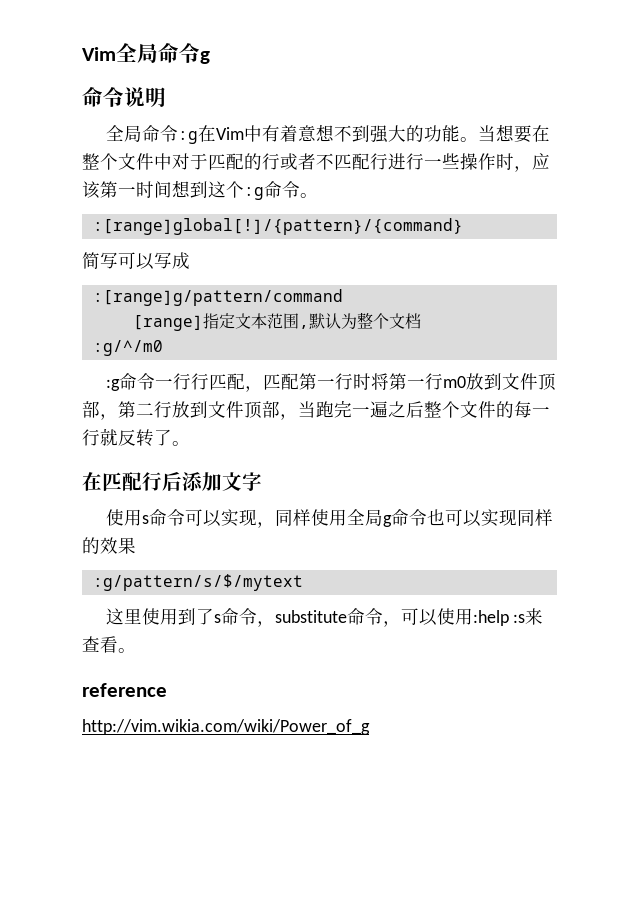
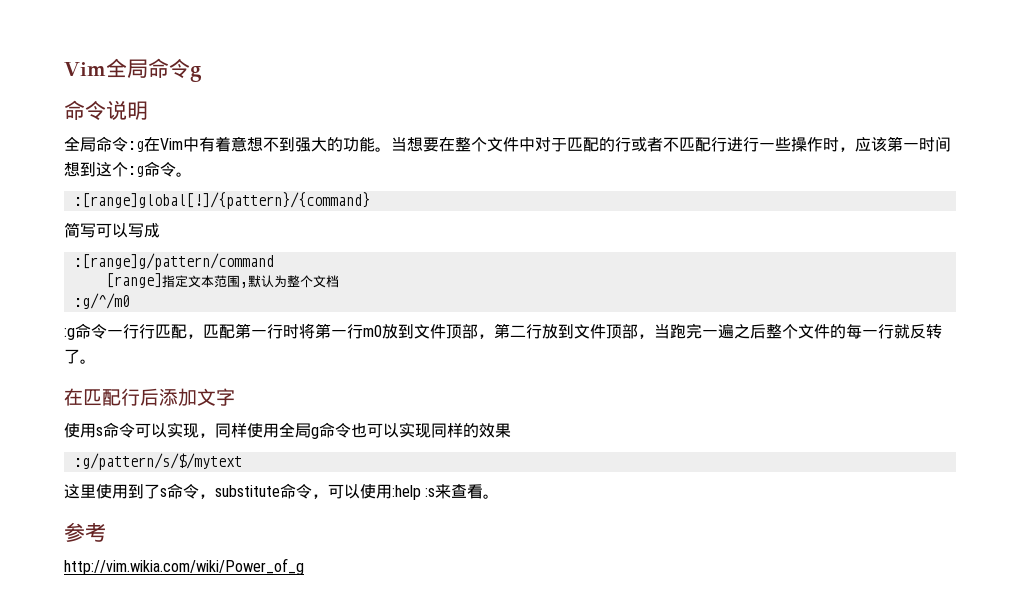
[82,683,167,697] reference -> [64,522,106,542] 参考

